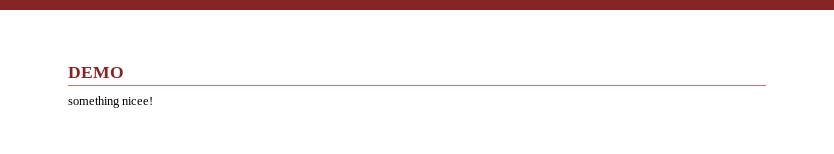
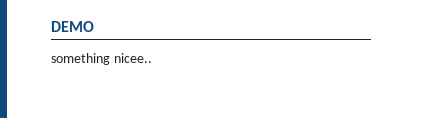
[122,97,154,105] nicee! -> [113,53,152,63] nicee..

